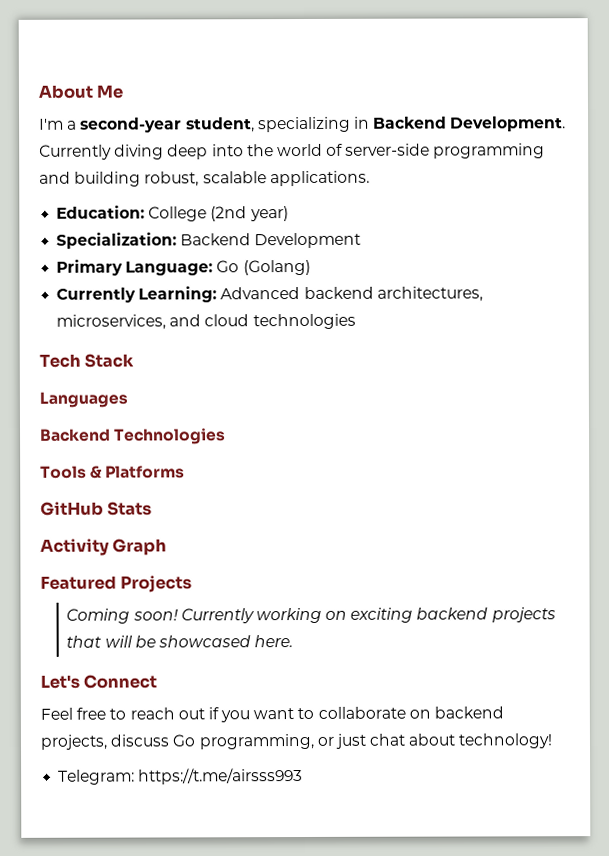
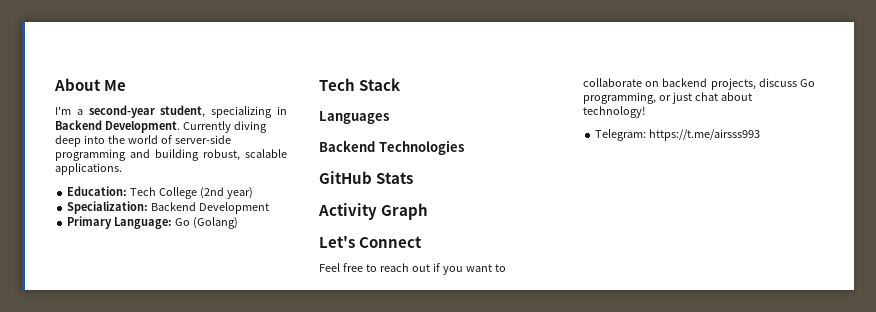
(146, 212) none -> [130,187,157,196] Tech
[56,286,483,303] [56,313,356,330] // Currently Learning: Advanced backend architectures, microservices, and cloud technologies -> (239, 223) none
[40,465,186,479] // Tools & Platforms -> (464, 147) none
[40,575,193,593] [66,607,556,624] [66,635,294,648] // Featured Projects // Coming soon! Currently working on exciting backend projects that will be showcased here. -> (429, 211) none

